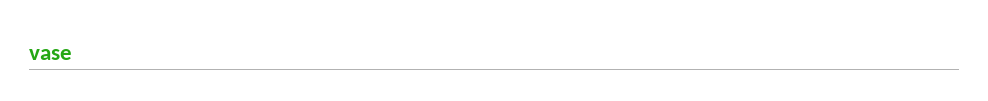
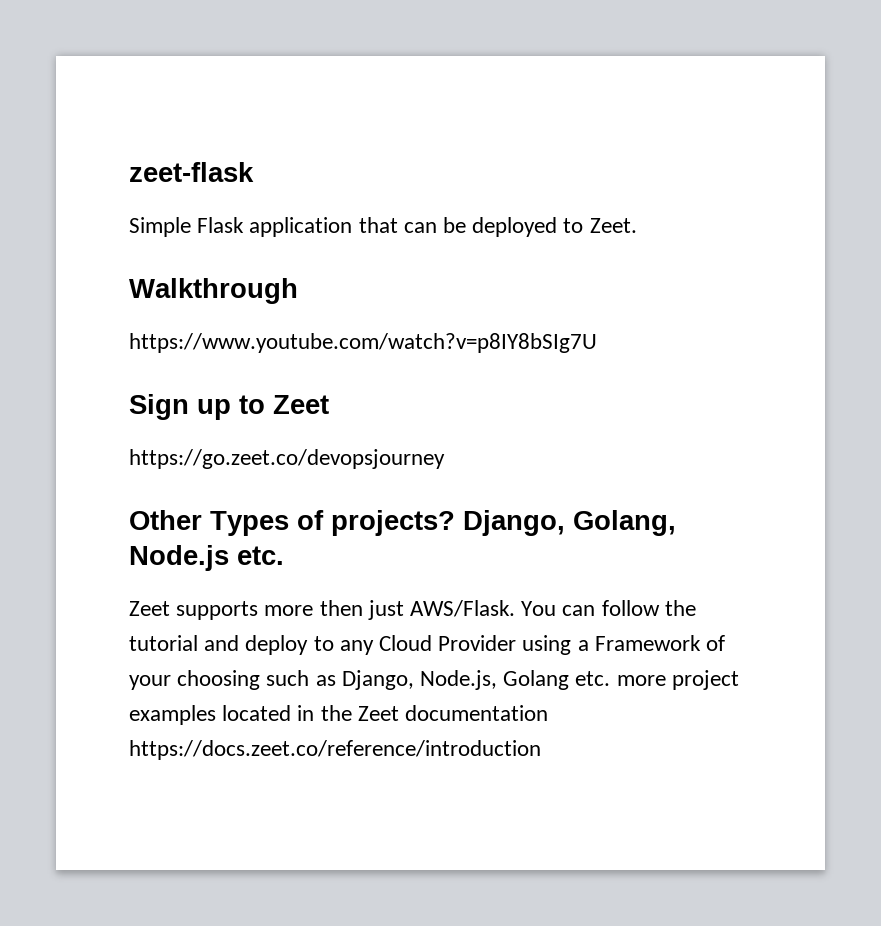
[29,49,72,60] vase -> [129,162,254,182] [129,217,637,237] [129,278,298,304] [129,333,597,353] [129,394,329,420] [129,449,445,469] [129,510,676,536] [129,545,284,571] [129,600,696,620] [129,635,726,655] [129,670,739,690] [129,705,549,725] [129,740,541,760] zeet-flask // Simple Flask application that can be deployed to Zeet. // Walkthrough // https://www.youtube.com/watch?v=p8IY8bSIg7U // Sign up to Zeet // https://go.zeet.co/devopsjourney // Other Types of projects? Django, Golang, Node.js etc. // Zeet supports more then just AWS/Flask. You can follow the tutorial and deploy to any Cloud Provider using a Framework of your choosing such as Django, Node.js, Golang etc. more project examples located in the Zeet documentation https://docs.zeet.co/reference/introduction

